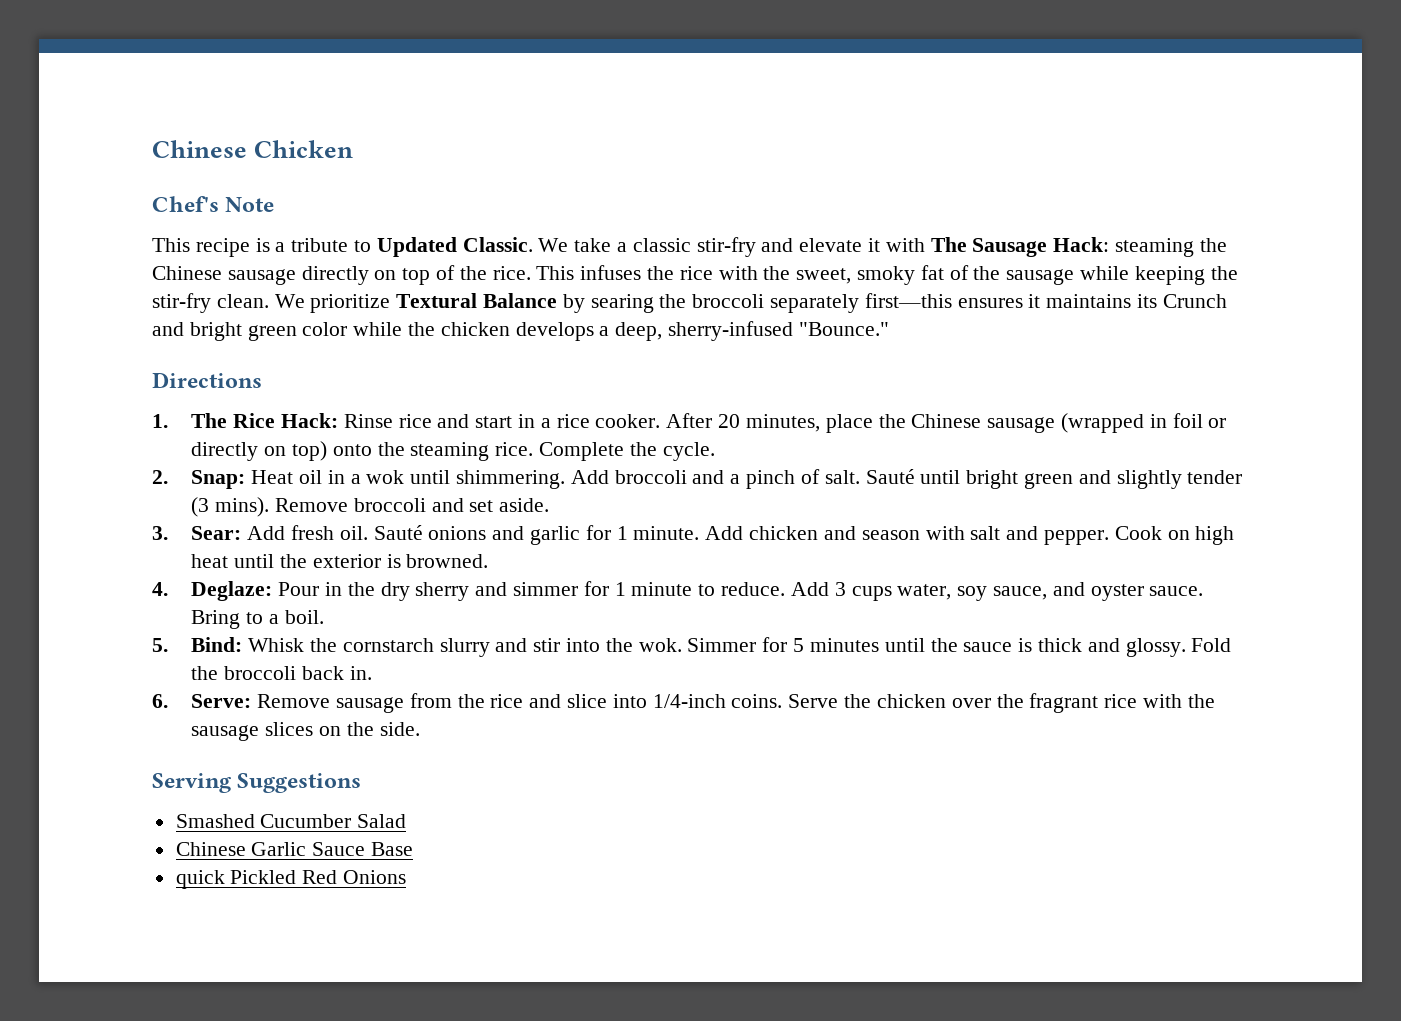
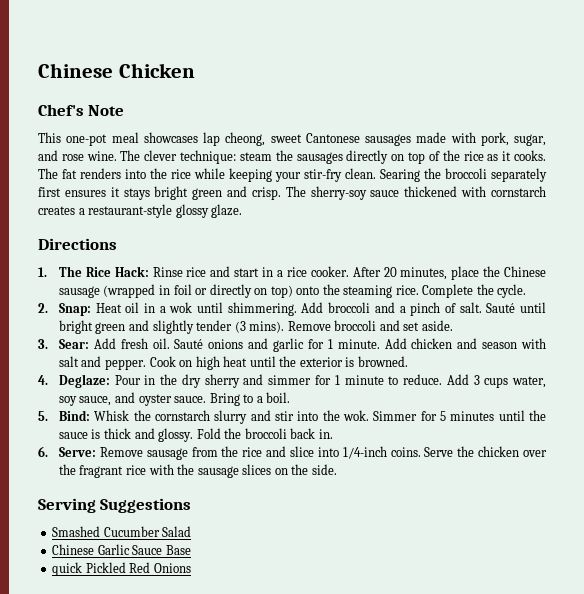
[195,237,1227,257] [152,266,296,285] recipe is a tribute to Updated Classic. We take a classic stir-fry and elevate it with The Sausage Hack: steaming the Chinese sausage -> [66,132,546,146] [38,150,343,164] one-pot meal showcases lap cheong, sweet Cantonese sausages made with pork, sugar, and rose wine. The clever technique: steam the sausages
[492,265,1075,285] rice. This infuses the rice with the sweet, smoky fat of the sausage -> [463,150,546,161] [38,168,191,179] rice as it cooks. The fat renders into the rice
[1210,266,1238,280] the -> [275,172,301,182] your
[274,293,654,313] We prioritize Textural Balance by searing -> [380,169,420,182] Searing
[864,293,952,308] first—this -> [38,187,61,197] first
[1046,294,1227,308] [152,321,889,341] maintains its Crunch and bright green color while the chicken develops a deep, sherry-infused "Bounce." -> [123,186,546,200] [38,204,243,218] stays bright green and crisp. The sherry-soy sauce thickened with cornstarch creates a restaurant-style glossy glaze.

